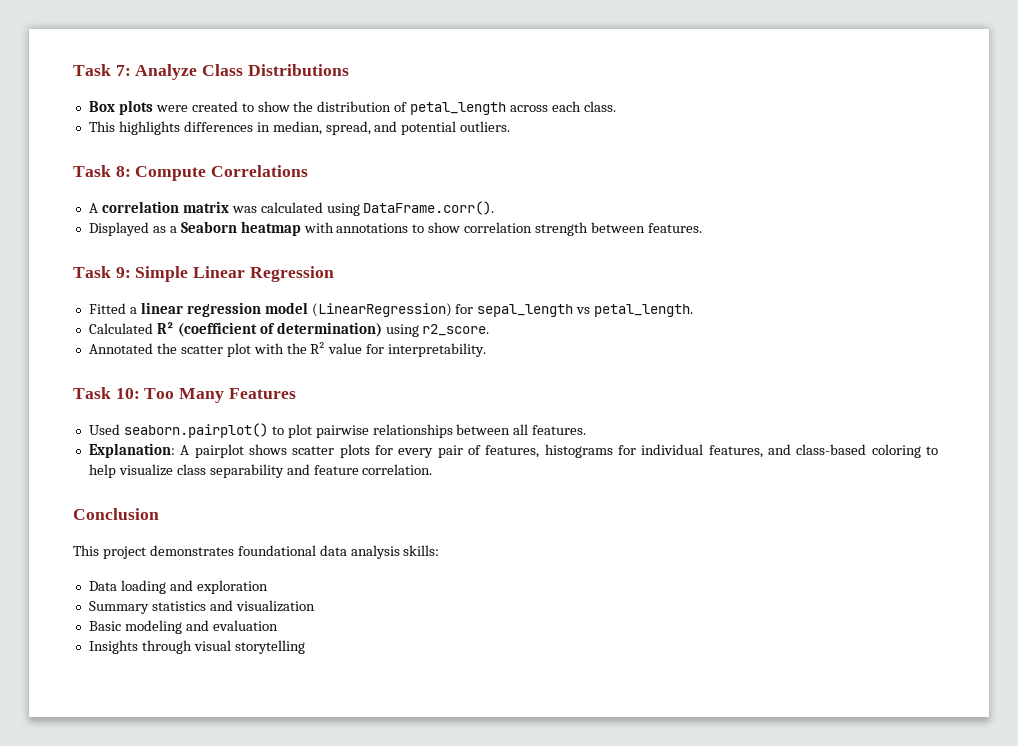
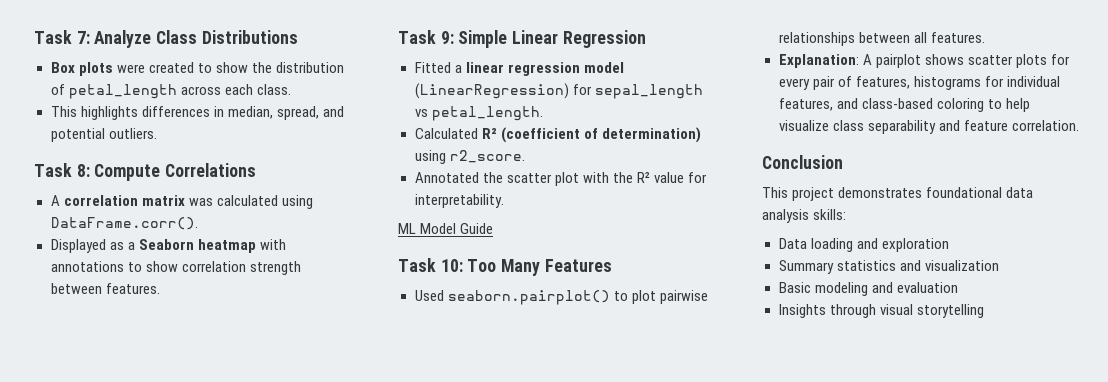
(487, 350) none -> [398,223,494,234] // ML Model Guide

